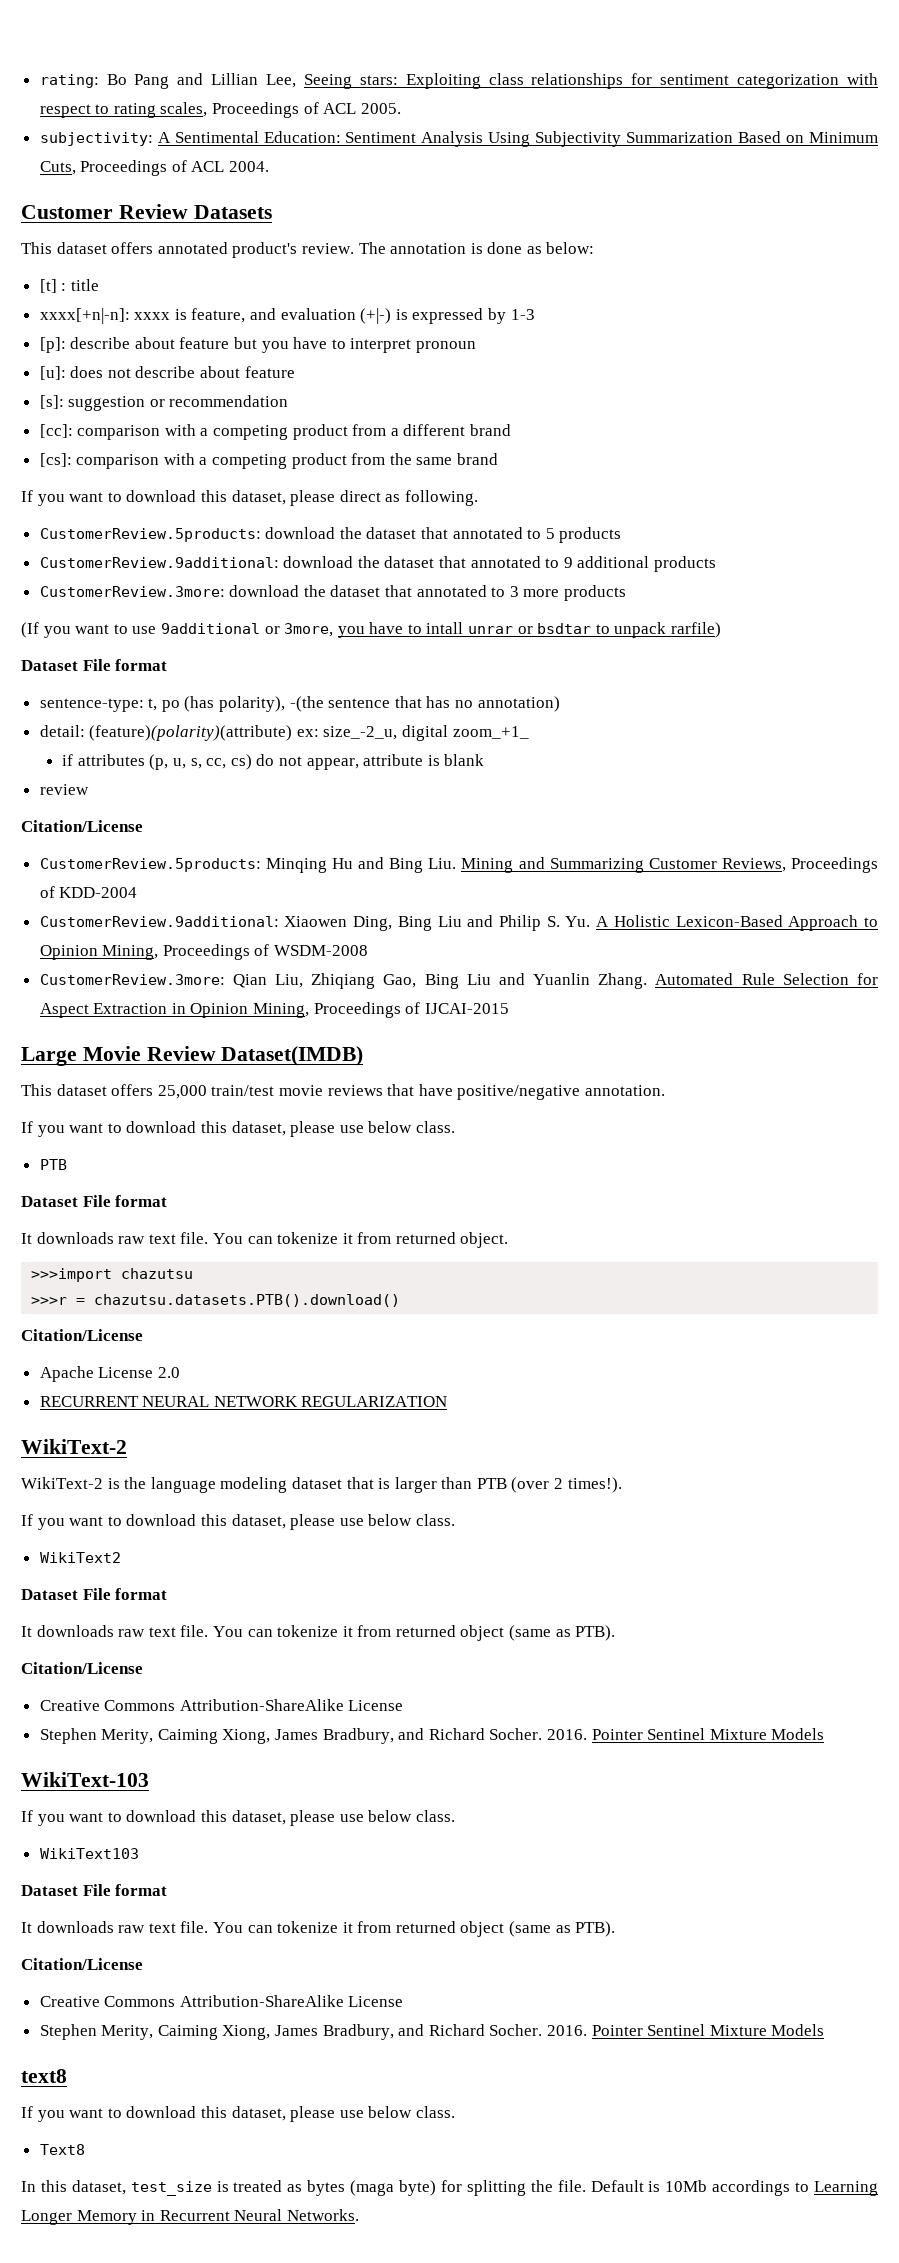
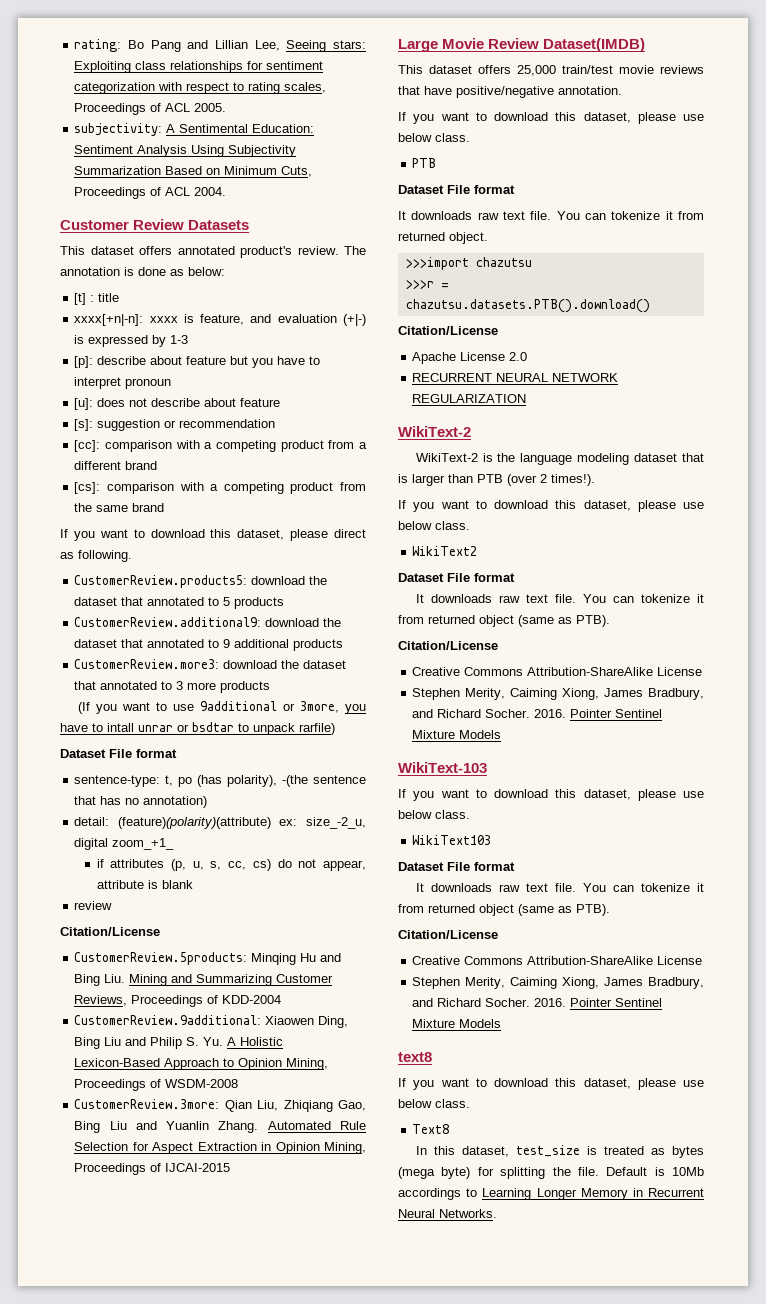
[39,528,261,542] CustomerReview.5products: -> [74,575,248,588] CustomerReview.products5:
[39,557,279,568] CustomerReview.9additional: -> [74,617,262,627] CustomerReview.additional9:
[39,586,225,597] CustomerReview.3more: -> [74,659,220,669] CustomerReview.more3:
[350,2180,395,2196] (maga -> [398,1167,435,1179] (mega

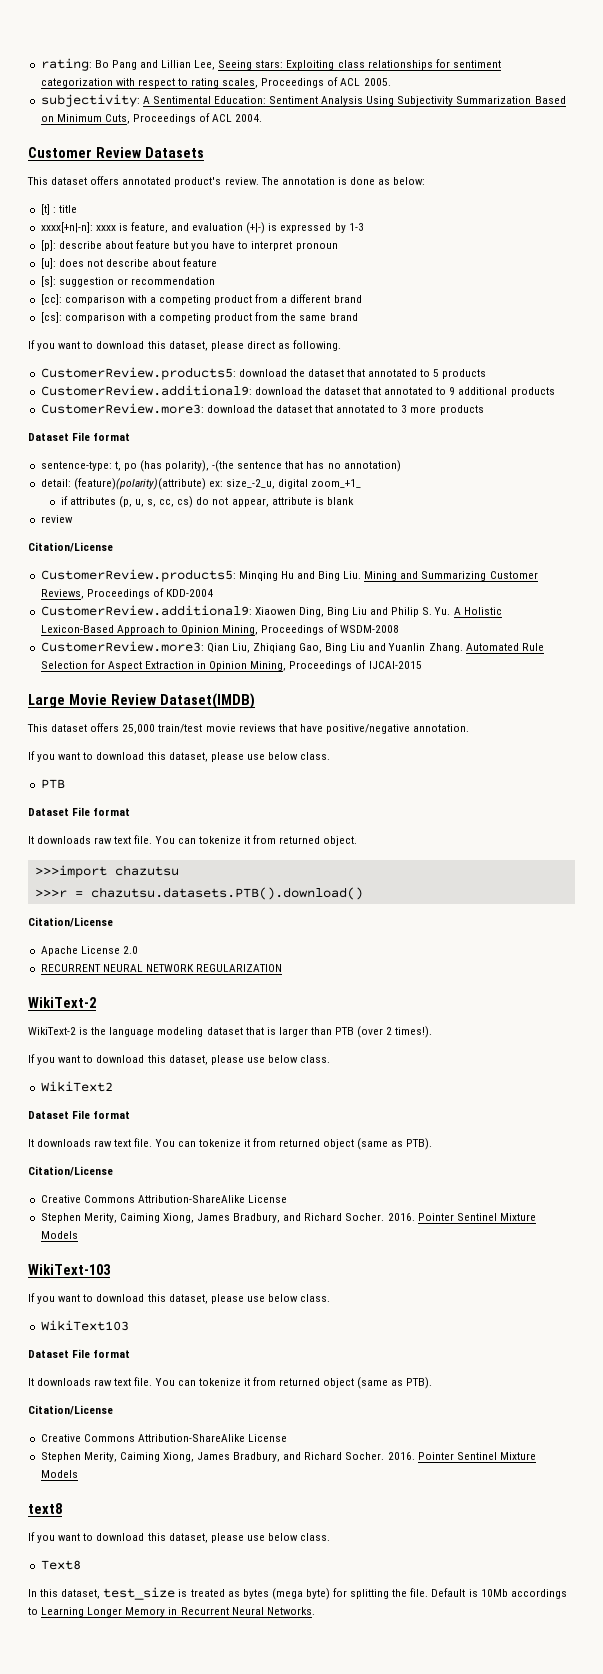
[77,701,366,714] [60,722,335,735] // (If you want to use 9additional or 3more, you have to intall unrar or bsdtar to unpack rarfile) -> (484, 410) none
[74,952,248,965] CustomerReview.5products: -> [40,569,236,582] CustomerReview.products5:
[74,1015,262,1025] CustomerReview.9additional: -> [40,605,252,616] CustomerReview.additional9:
[74,1099,220,1109] CustomerReview.3more: -> [40,641,204,652] CustomerReview.more3:

